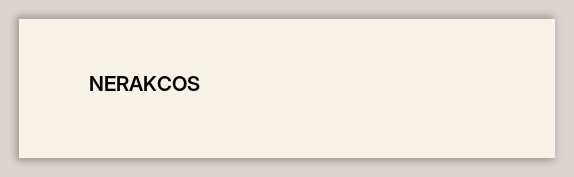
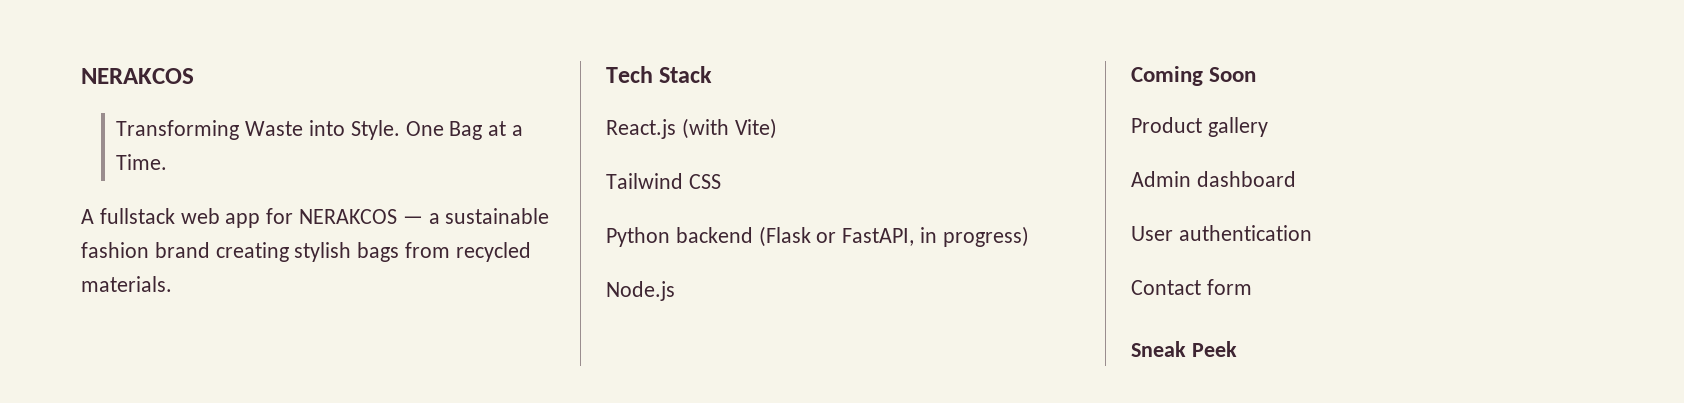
[89,76,200,91] NERAKCOS -> [81,68,194,84] [116,120,524,140] [116,154,168,170] [81,208,550,228] [81,242,531,262] [81,276,172,292] [606,66,713,83] [606,118,777,139] [606,173,721,189] [606,226,1029,247] [606,281,675,301] [1131,66,1257,86] [1131,117,1268,137] [1131,171,1296,187] [1131,225,1312,241] [1131,279,1252,295] [1131,341,1237,357] NERAKCOS // Transforming Waste into Style. One Bag at a Time. // A fullstack web app for NERAKCOS — a sustainable fashion brand creating stylish bags from recycled materials. // Tech Stack // React.js (with Vite) // Tailwind CSS // Python backend (Flask or FastAPI, in progress) // Node.js // Coming Soon // Product gallery // Admin dashboard // User authentication // Contact form // Sneak Peek

